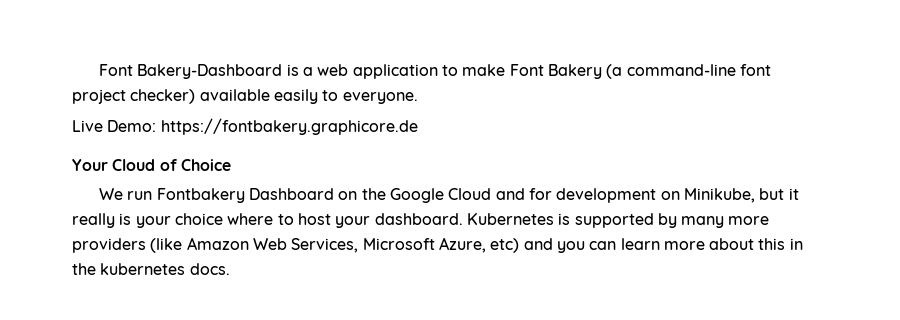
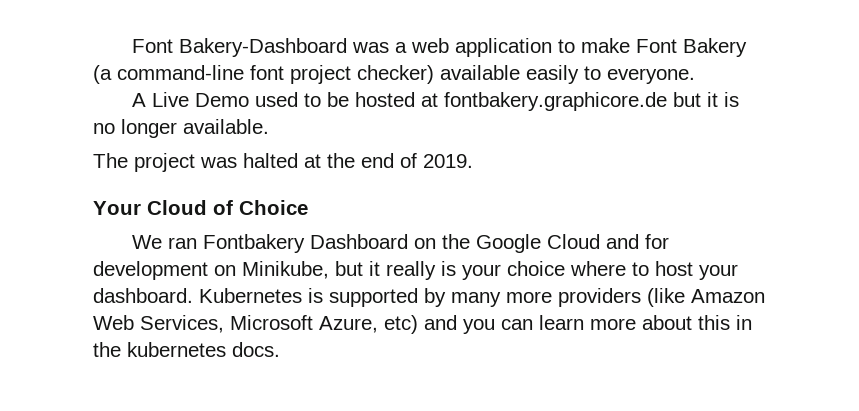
[286,64,299,76] is -> [351,42,389,53] was
[72,118,418,135] Live Demo: https://fontbakery.graphicore.de -> [131,92,739,111] [93,119,269,138] [93,153,473,172] A Live Demo used to be hosted at fontbakery.graphicore.de but it is no longer available. // The project was halted at the end of 2019.
[127,191,153,200] run -> [167,237,197,249] ran

